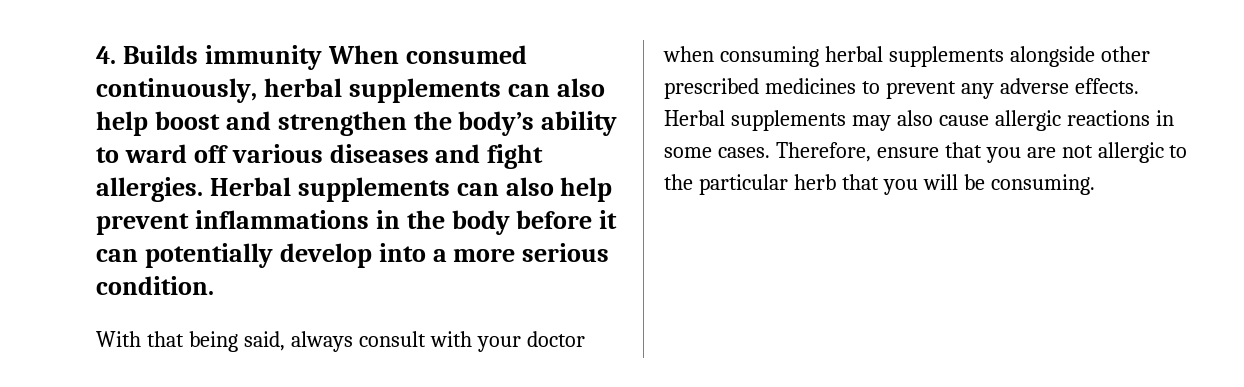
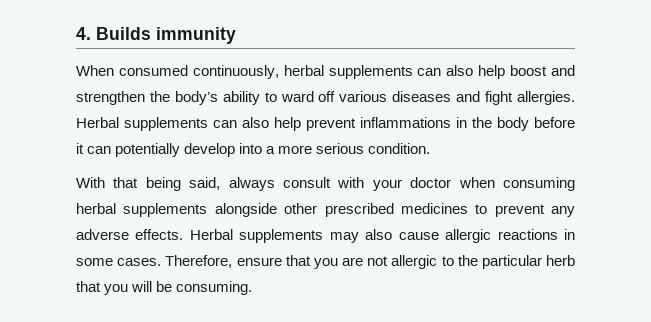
(322, 57) none -> (236, 35) //

